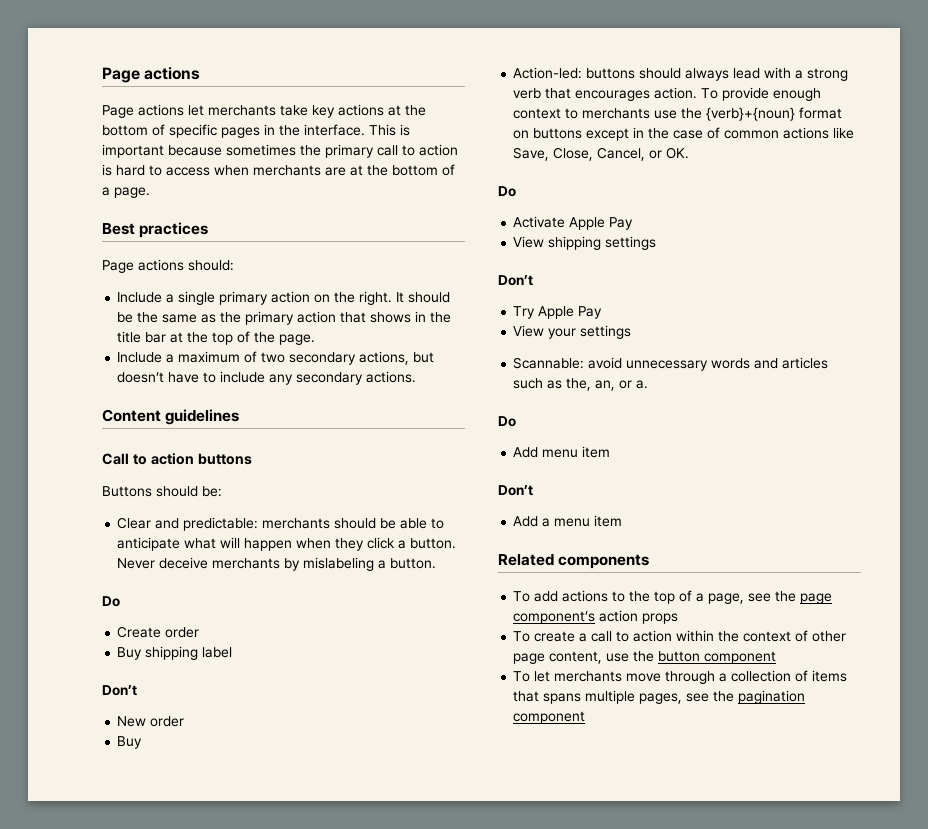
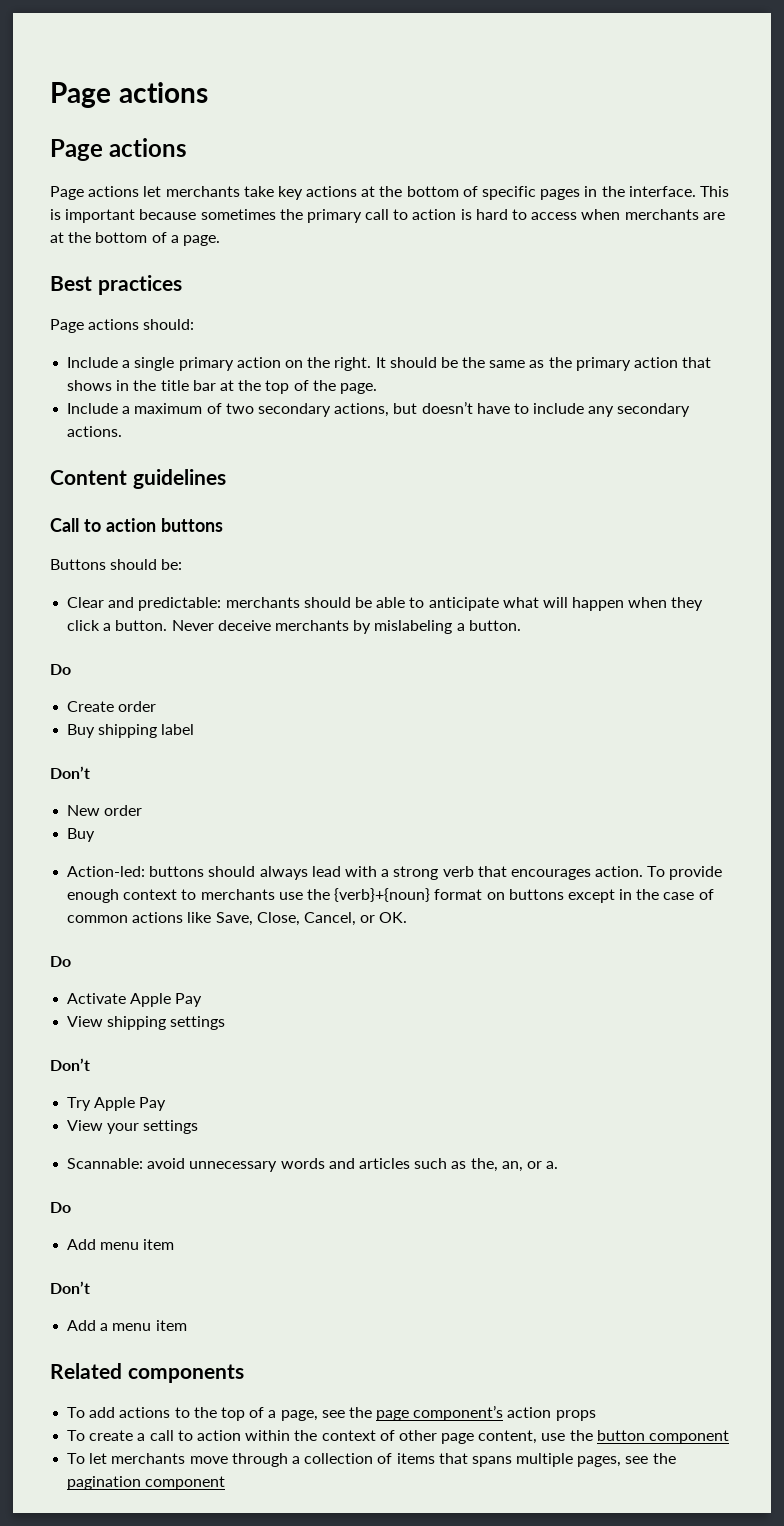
[102,67,201,83] [102,104,184,118] Page actions // Page actions -> [50,82,208,108] [50,138,188,161] [50,186,140,200] Page actions // Page actions // Page actions

